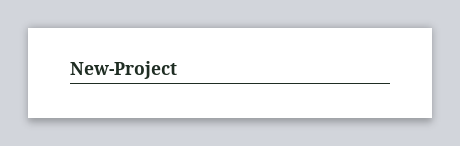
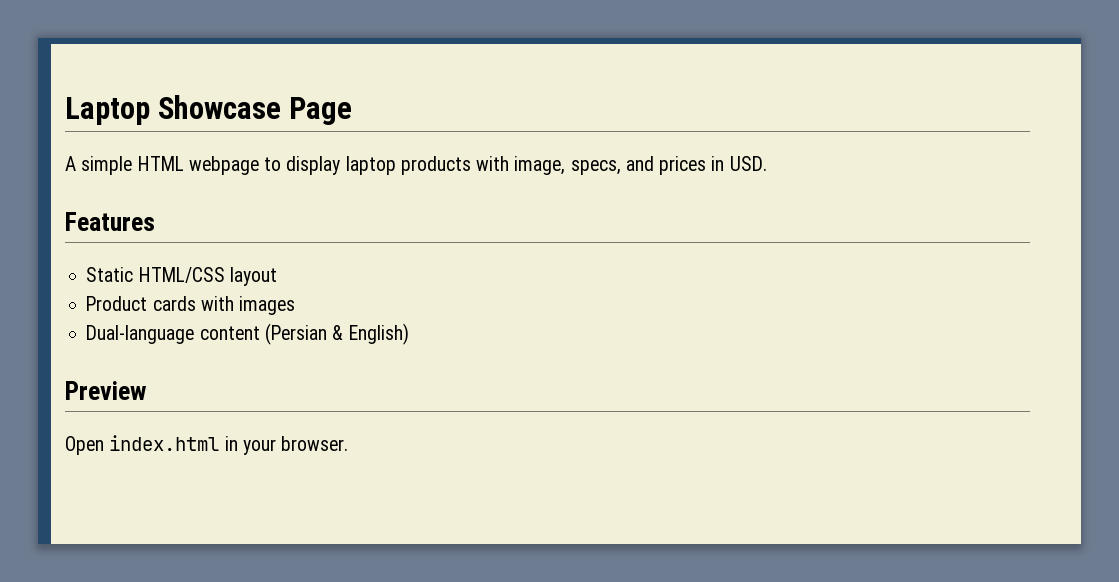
[70,61,177,79] New-Project -> [65,95,353,125] [65,156,767,175] [65,212,155,231] [86,267,277,286] [86,296,296,315] [86,323,409,345] [65,381,146,400] [65,435,349,455] Laptop Showcase Page // A simple HTML webpage to display laptop products with image, specs, and prices in USD. // Features // Static HTML/CSS layout // Product cards with images // Dual-language content (Persian & English) // Preview // Open index.html in your browser.

